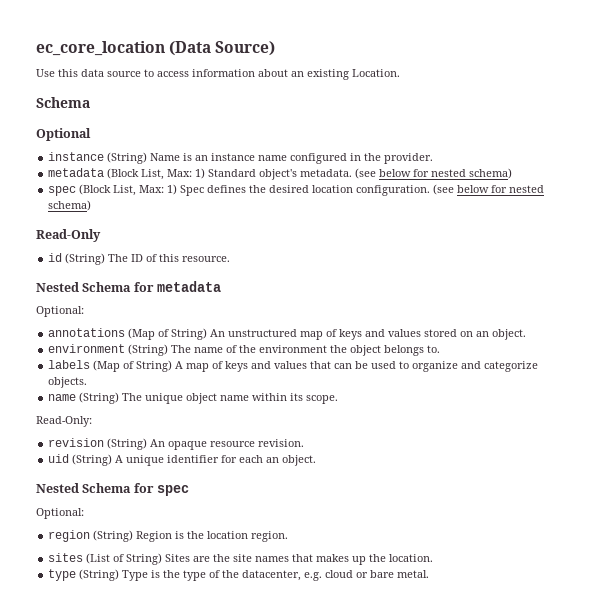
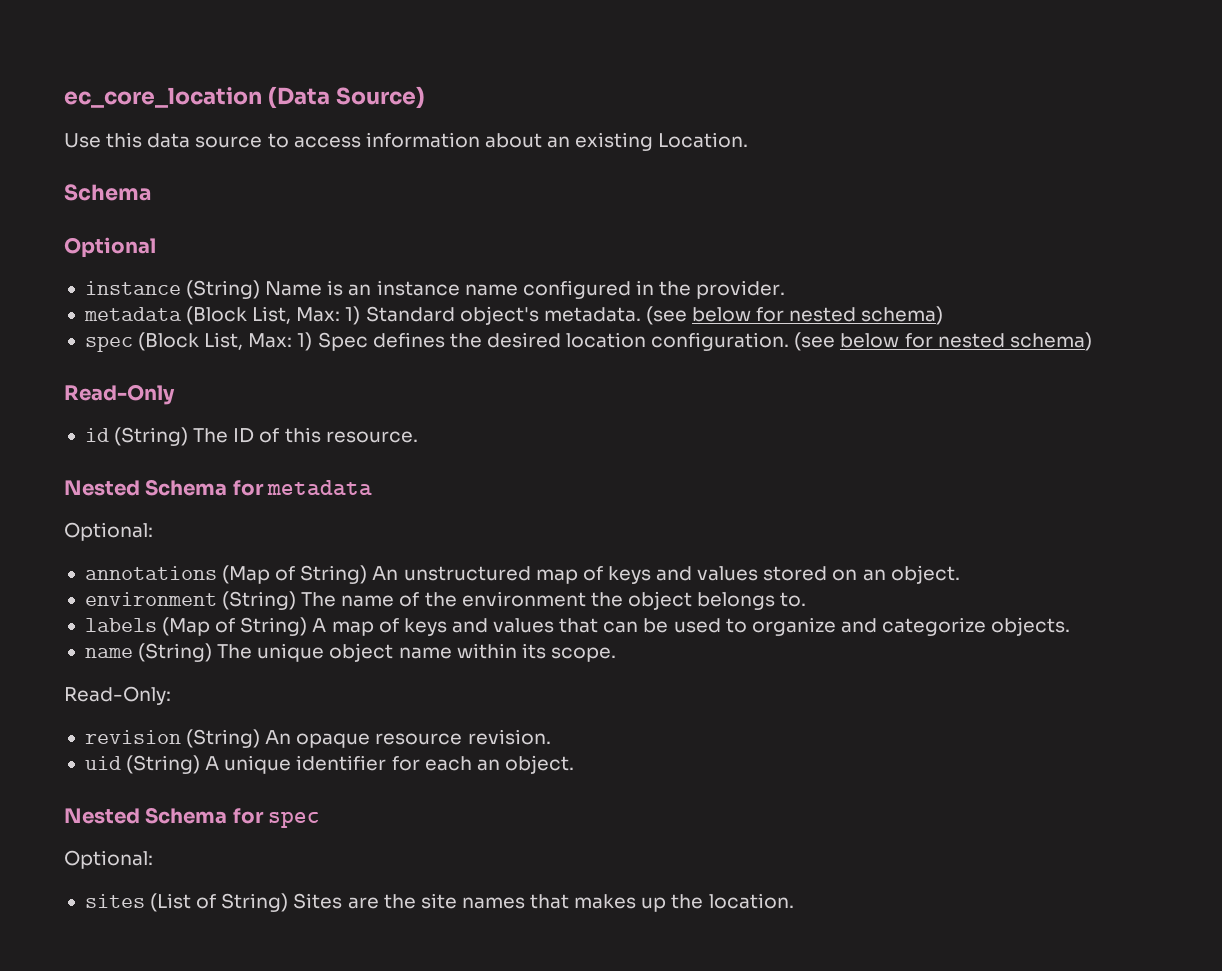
[48,530,289,542] // region (String) Region is the location region. -> (153, 859) none
[48,569,430,581] // type (String) Type is the type of the datacenter, e.g. cloud or bare metal. -> (794, 901) none

